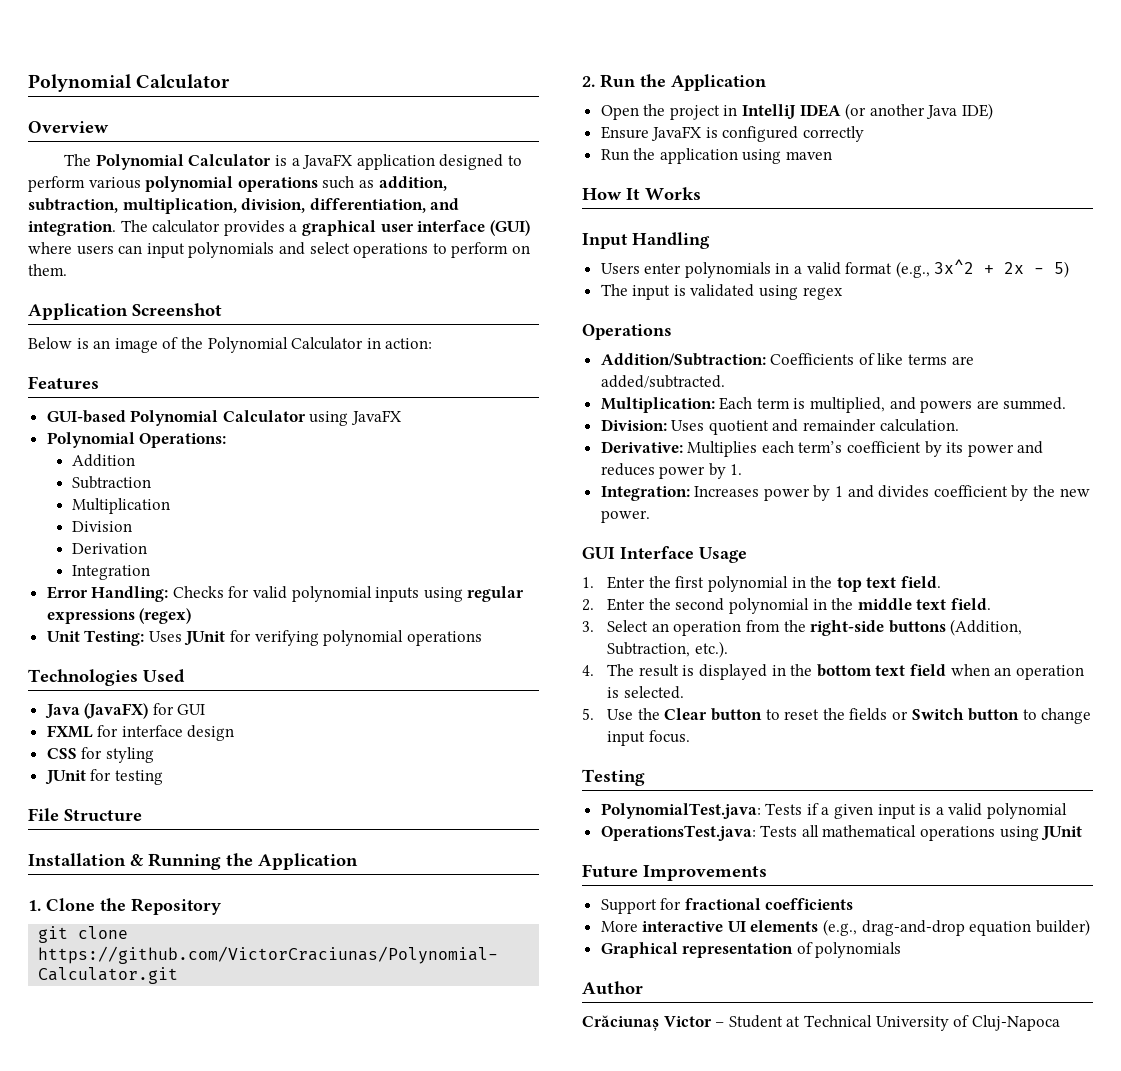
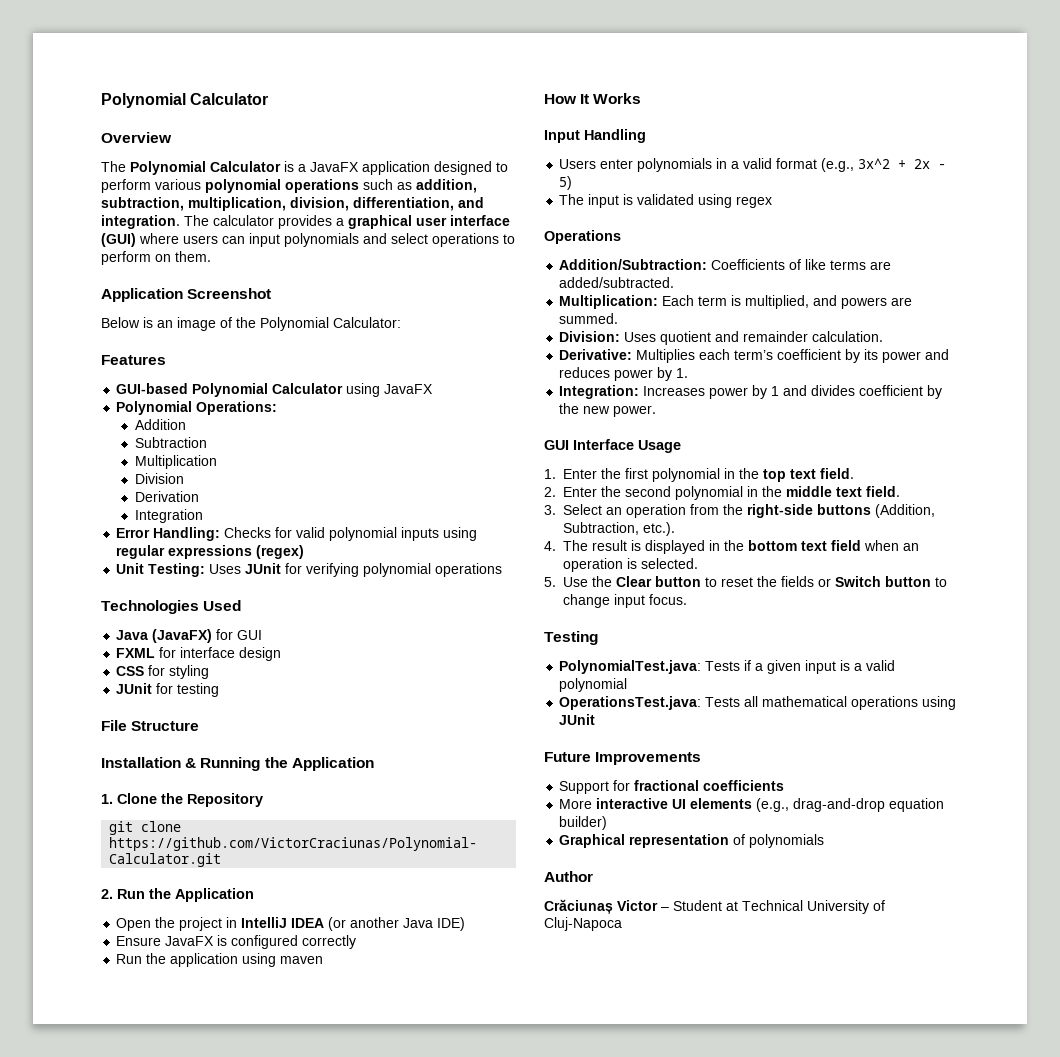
[291,337,433,350] Calculator in action: -> [333,317,401,328] Calculator:

